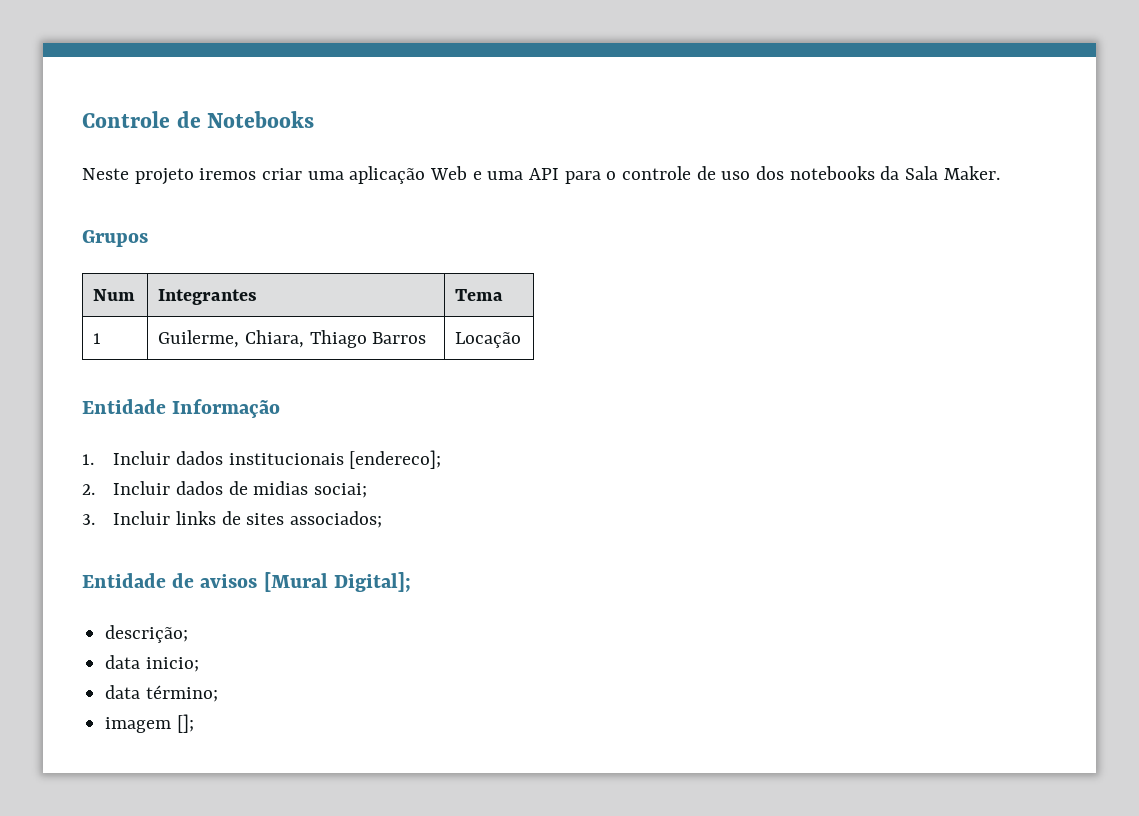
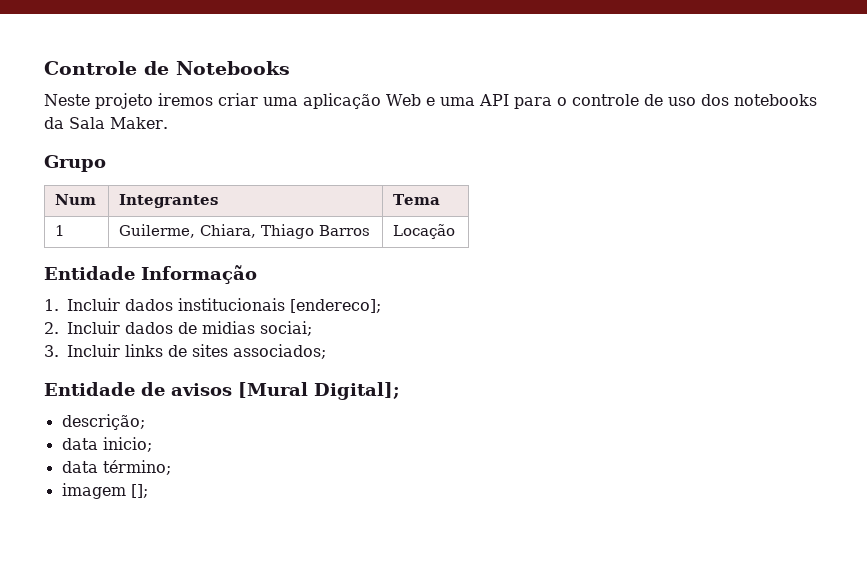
[82,230,148,247] Grupos -> [44,155,106,172] Grupo

